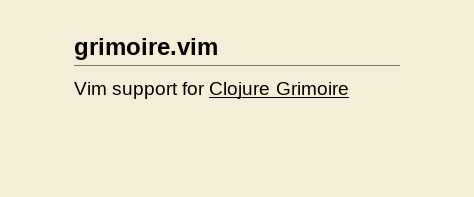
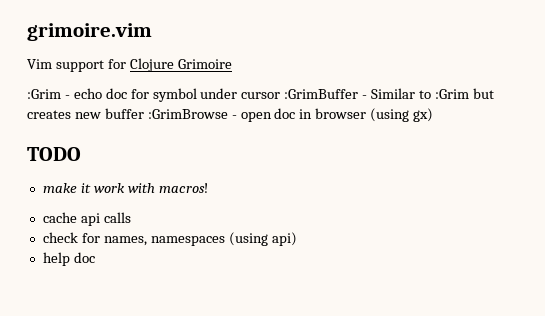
(349, 88) none -> [27,88,494,102] [27,108,434,122] [27,147,81,161] [42,183,208,193] [42,212,131,226] [42,232,297,246] [42,252,95,266] // :Grim - echo doc for symbol under cursor :GrimBuffer - Similar to :Grim but creates new buffer :GrimBrowse - open doc in browser (using gx) // TODO // make it work with macros! // cache api calls // check for names, namespaces (using api) // help doc

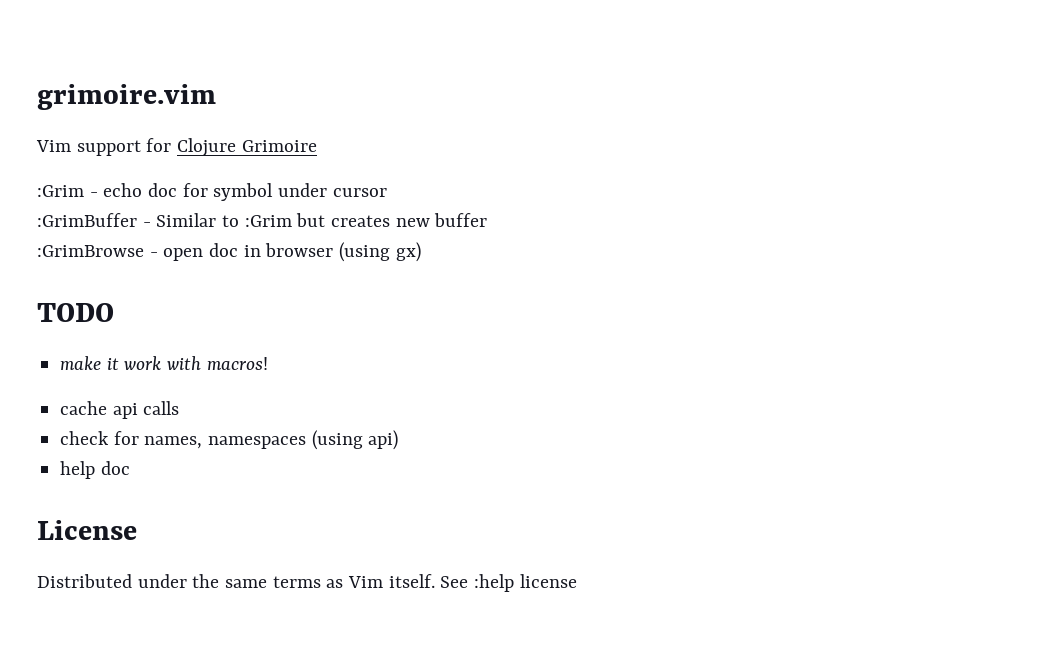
(281, 95) none -> (387, 192) //
(144, 113) none -> (488, 220) //
(95, 257) none -> [37,520,137,540] [37,574,577,592] // License // Distributed under the same terms as Vim itself. See :help license

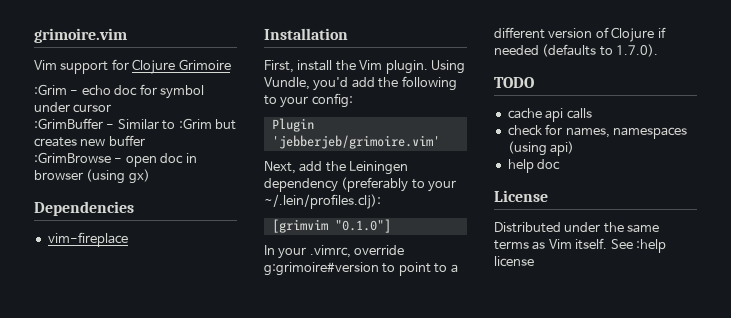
[37,303,114,322] [60,356,268,370] TODO // make it work with macros! -> [34,201,134,216] [47,232,128,247] [264,28,348,40] [264,60,465,74] [264,76,457,91] [264,93,353,108] [271,118,314,132] [271,135,440,149] [264,161,409,175] [264,177,457,192] [264,194,381,209] [271,219,391,233] [264,245,405,259] [264,262,458,276] [494,27,666,42] [494,44,659,57] [494,77,534,88] Dependencies // vim-fireplace // Installation // First, install the Vim plugin. Using Vundle, you'd add the following to your config: // Plugin 'jebberjeb/grimoire.vim' // Next, add the Leiningen dependency (preferably to your ~/.lein/profiles.clj): // [grimvim "0.1.0"] // In your .vimrc, override g:grimoire#version to point to a different version of Clojure if needed (defaults to 1.7.0). // TODO

